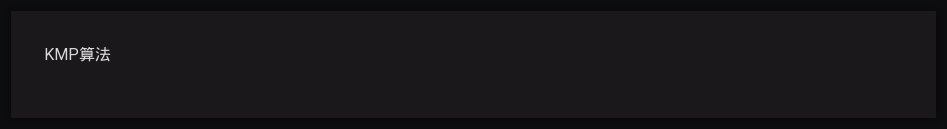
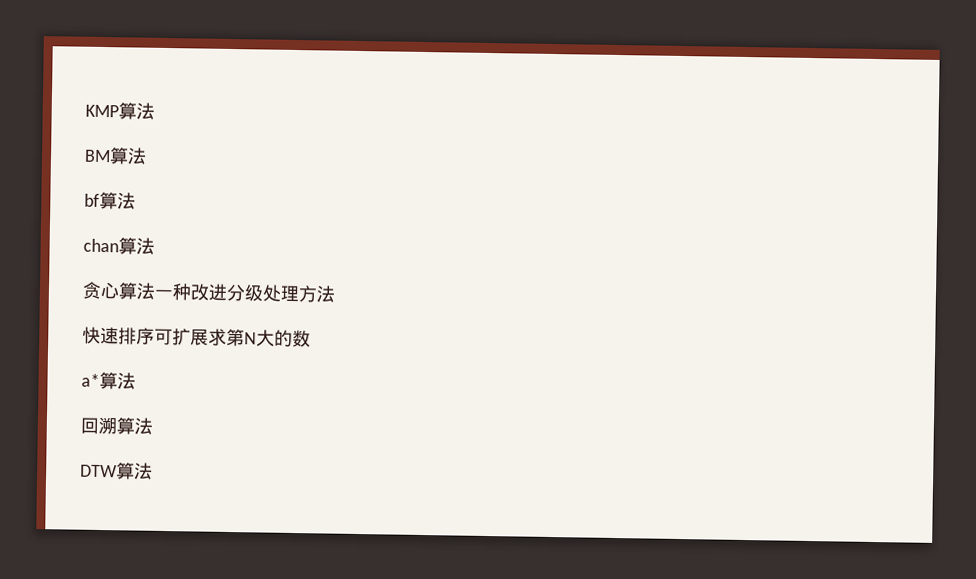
(111, 54) none -> [84,147,147,165] [84,191,136,210] [83,237,155,255] [82,281,336,303] [82,326,311,348] [81,371,136,390] [80,416,153,435] [80,462,153,480] // BM算法 // bf算法 // chan算法 // 贪心算法一种改进分级处理方法 // 快速排序可扩展求第N大的数 // a*算法 // 回溯算法 // DTW算法

